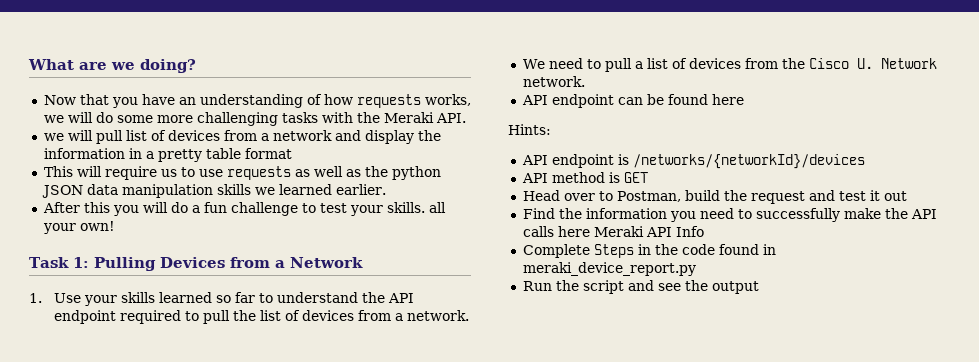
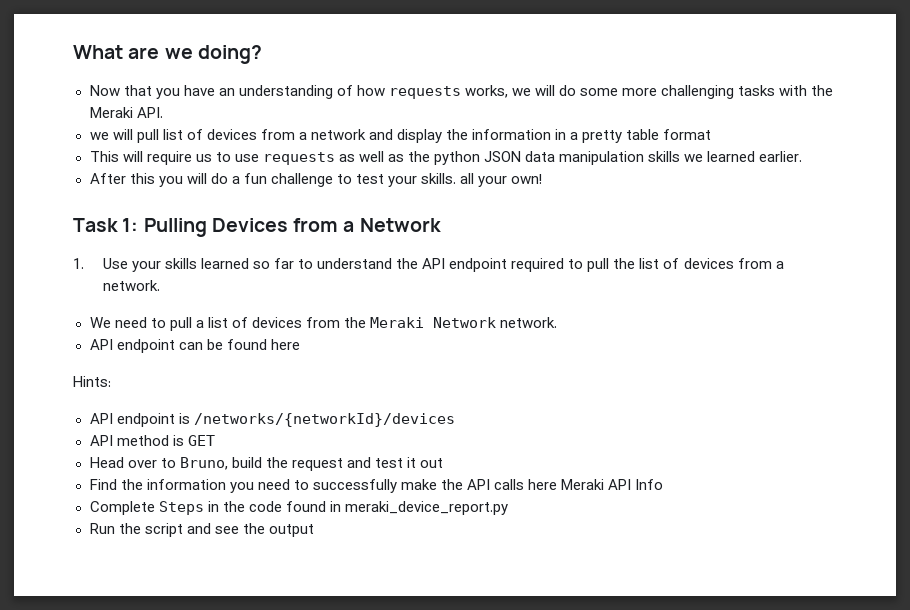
[808,58,873,69] Cisco U. -> [370,317,425,328] Meraki
[616,191,681,202] Postman, -> [179,457,228,470] Bruno,

